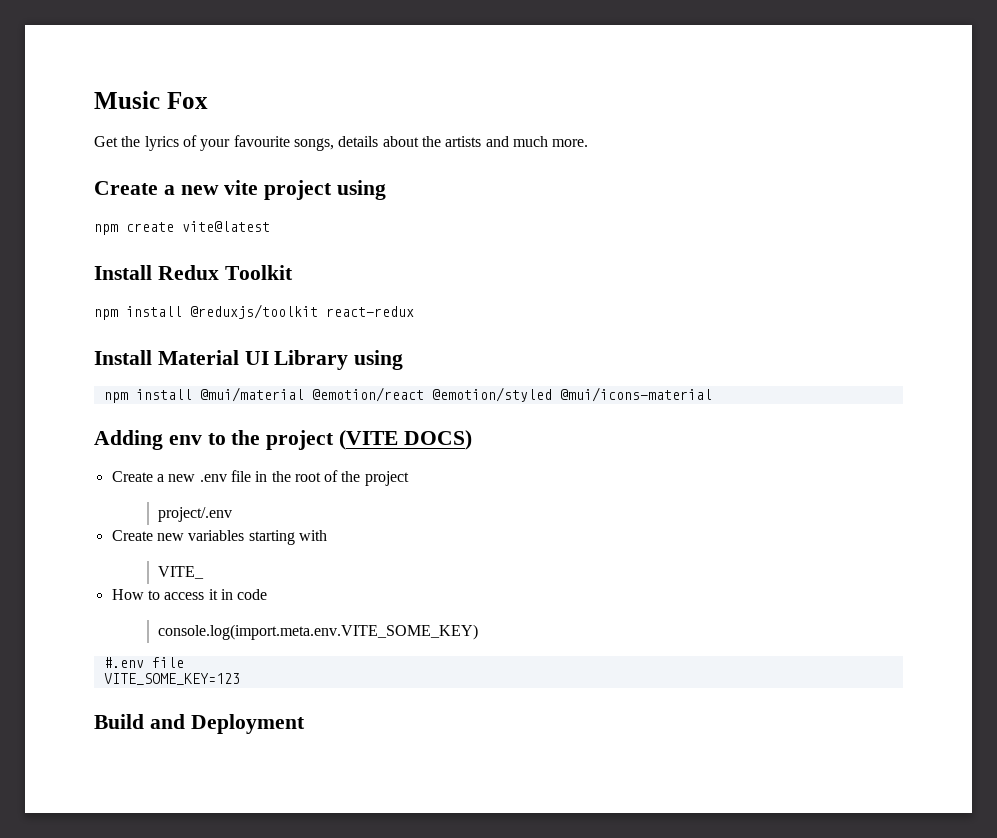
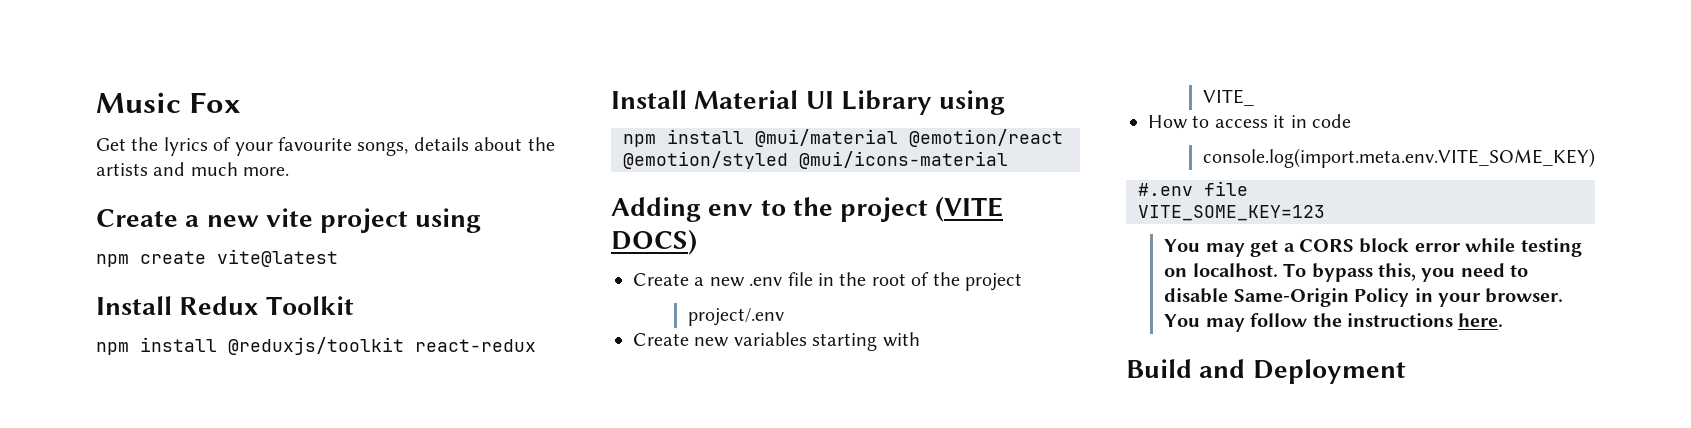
(240, 679) none -> [1164,238,1582,257] [1164,263,1529,282] [1164,288,1564,307] [1164,313,1504,332] // You may get a CORS block error while testing on localhost. To bypass this, you need to disable Same-Origin Policy in your browser. You may follow the instructions here.

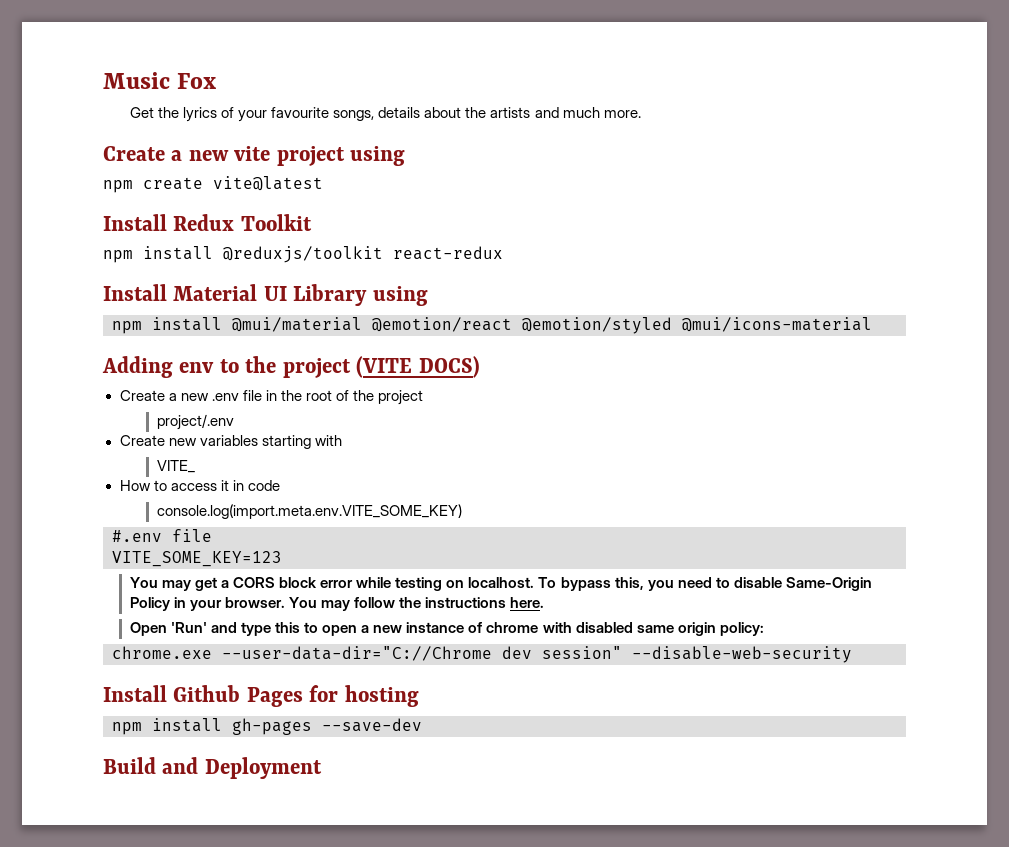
(1504, 320) none -> [129,622,764,636] [112,646,852,663] [103,685,419,707] [112,718,422,735] // Open 'Run' and type this to open a new instance of chrome with disabled same origin policy: // chrome.exe --user-data-dir="C://Chrome dev session" --disable-web-security // Install Github Pages for hosting // npm install gh-pages --save-dev

